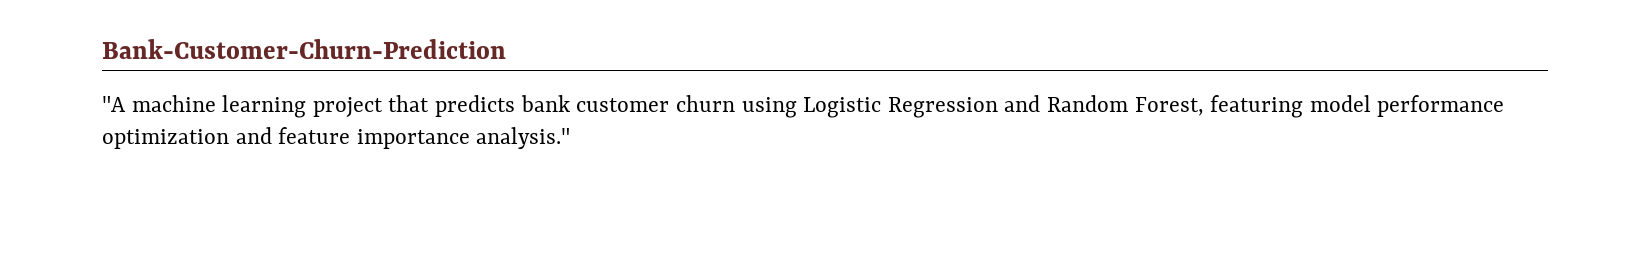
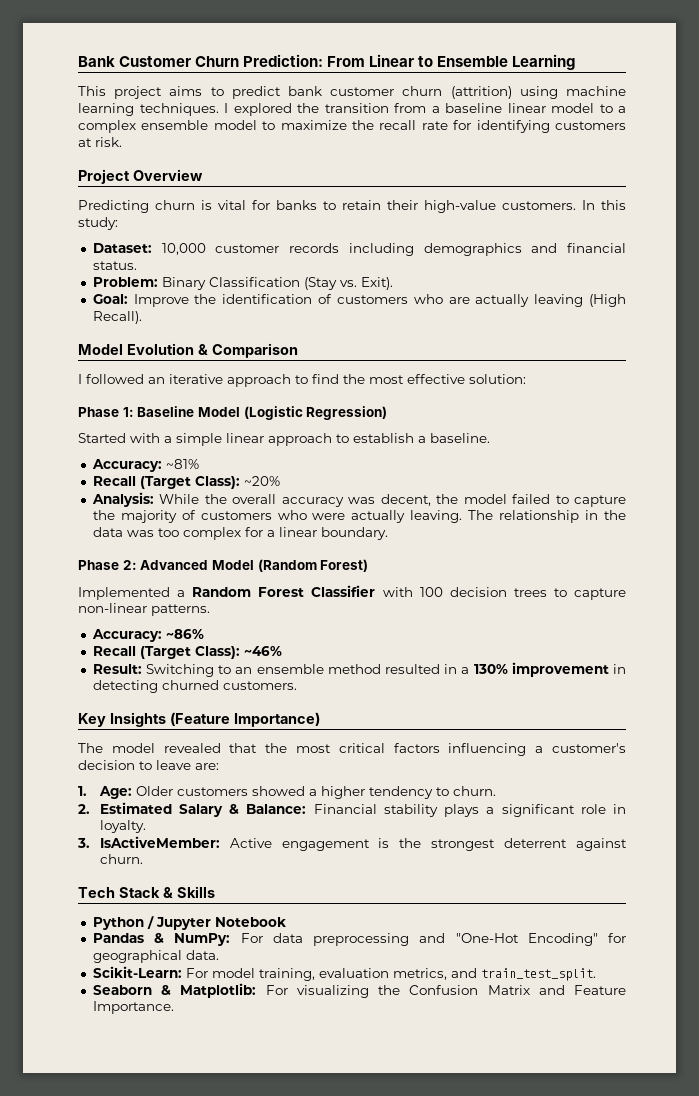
[102,39,506,59] [102,95,1505,118] [102,127,571,149] Bank-Customer-Churn-Prediction // "A machine learning project that predicts bank customer churn using Logistic Regression and Random Forest, featuring model performance optimization and feature importance analysis." -> [78,54,576,70] [78,86,626,99] [78,103,626,116] [78,120,626,133] [78,137,122,147] [78,169,203,184] [78,200,626,213] [78,217,118,230] [92,243,626,256] [92,261,137,270] [92,277,393,290] [92,294,626,307] [92,311,142,324] [78,343,298,358] [78,374,526,387] [78,406,388,420] [78,433,490,446] [91,459,199,472] [92,476,280,489] [91,492,626,507] [92,510,626,523] [92,527,388,540] [78,559,369,572] [78,585,627,600] [78,603,210,616] [91,629,204,642] [92,646,282,659] [92,662,626,677] [92,680,297,693] [78,712,320,727] [78,743,626,756] [78,760,219,770] [78,786,496,799] [78,802,626,817] [99,820,146,833] [77,836,627,851] [99,854,143,864] [78,886,215,898] [92,916,286,930] [92,933,626,946] [92,950,219,963] [92,966,596,981] [92,983,626,998] [92,1001,174,1014] Bank Customer Churn Prediction: From Linear to Ensemble Learning // This project aims to predict bank customer churn (attrition) using machine learning techniques. I explored the transition from a baseline linear model to a complex ensemble model to maximize the recall rate for identifying customers at risk. // Project Overview // Predicting churn is vital for banks to retain their high-value customers. In this study: // Dataset: 10,000 customer records including demographics and financial status. // Problem: Binary Classification (Stay vs. Exit). // Goal: Improve the identification of customers who are actually leaving (High Recall). // Model Evolution & Comparison // I followed an iterative approach to find the most effective solution: // Phase 1: Baseline Model (Logistic Regression) // Started with a simple linear approach to establish a baseline. // Accuracy: ~81% // Recall (Target Class): ~20% // Analysis: While the overall accuracy was decent, the model failed to capture the majority of customers who were actually leaving. The relationship in the data was too complex for a linear boundary. // Phase 2: Advanced Model (Random Forest) // Implemented a Random Forest Classifier with 100 decision trees to capture non-linear patterns. // Accuracy: ~86% // Recall (Target Class): ~46% // Result: Switching to an ensemble method resulted in a 130% improvement in detecting churned customers. // Key Insights (Feature Importance) // The model revealed that the most critical factors influencing a customer's decision to leave are: // 1. Age: Older customers showed a higher tendency to churn. // 2. Estimated Salary & Balance: Financial stability plays a significant role in loyalty. // 3. IsActiveMember: Active engagement is the strongest deterrent against churn. // Tech Stack & Skills // Python / Jupyter Notebook // Pandas & NumPy: For data preprocessing and "One-Hot Encoding" for geographical data. // Scikit-Learn: For model training, evaluation metrics, and train_test_split. // Seaborn & Matplotlib: For visualizing the Confusion Matrix and Feature Importance.

